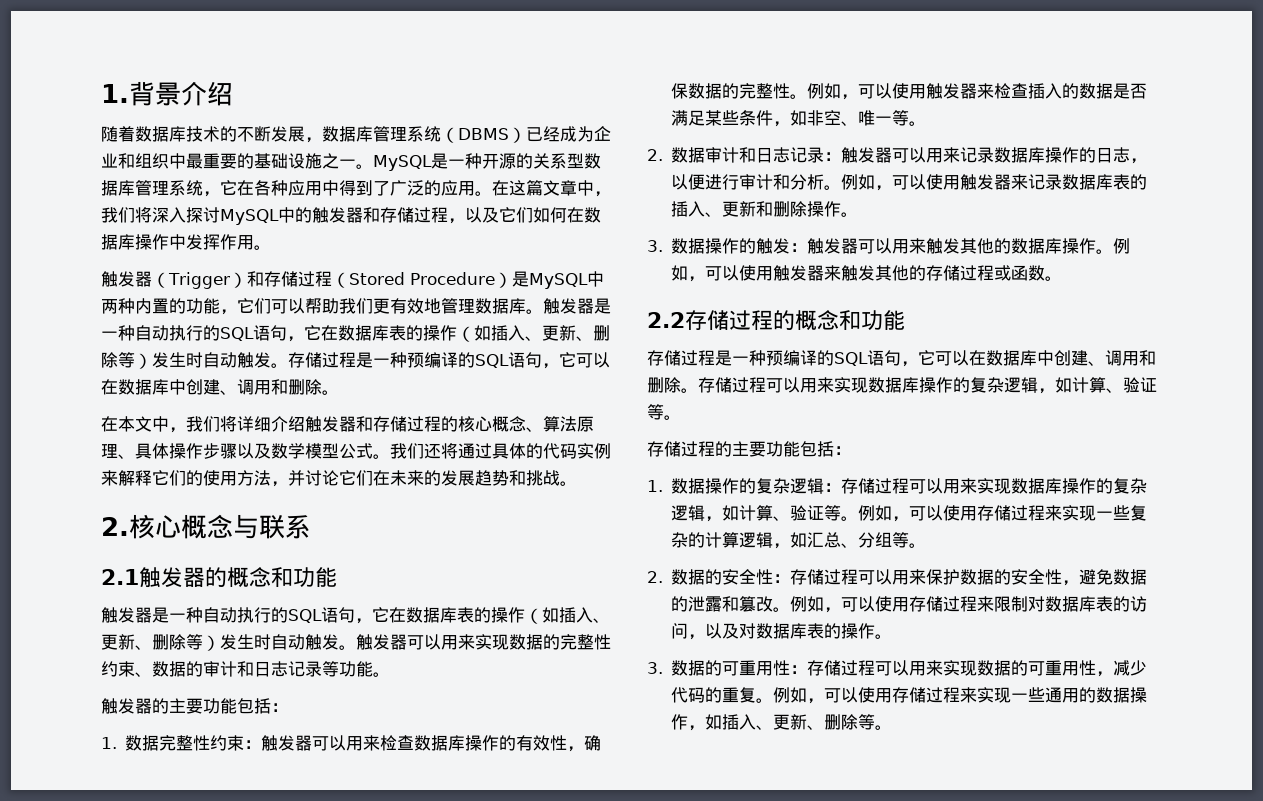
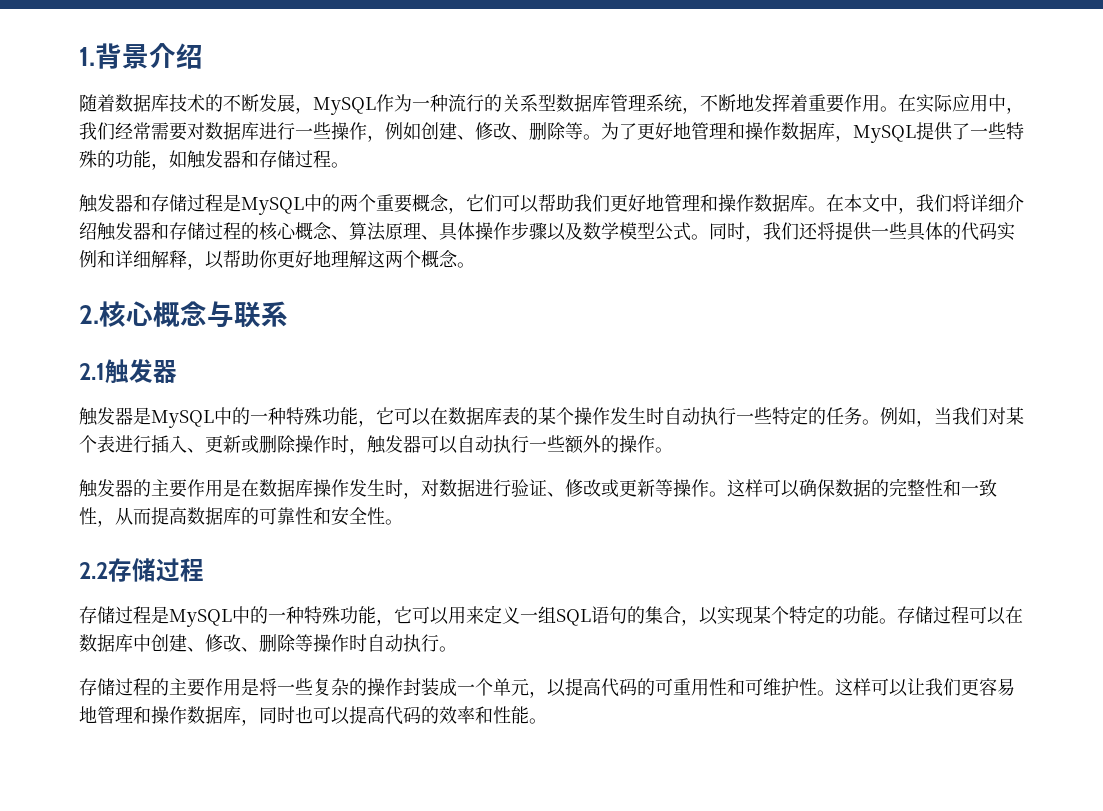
[322,126,611,143] [101,153,516,171] 数据库管理系统（DBMS）已经成为企业和组织中最重要的基础设施之一。MySQL是一种开源 -> [313,94,484,115] MySQL作为一种流行
[220,180,611,197] [101,207,601,225] [101,234,271,250] [101,271,604,289] [101,298,220,314] 它在各种应用中得到了广泛的应用。在这篇文章中，我们将深入探讨MySQL中的触发器和存储过程，以及它们如何在数据库操作中发挥作用。 // 触发器（Trigger）和存储过程（Stored Procedure）是MySQL中两种内置的功能 -> [700,93,1024,114] [79,122,1024,143] [79,150,349,170] [79,194,449,215] 不断地发挥着重要作用。在实际应用中，我们经常需要对数据库进行一些操作，例如创建、修改、删除等。为了更好地管理和操作数据库，MySQL提供了一些特殊的功能，如触发器和存储过程。 // 触发器和存储过程是MySQL中的两个重要概念
[390,298,611,314] [101,325,610,342] [101,352,610,369] [101,379,339,395] 有效地管理数据库。触发器是一种自动执行的SQL语句，它在数据库表的操作（如插入、更新、删除等）发生时自动触发。存储过程是一种预编译的SQL语句，它可以在数据库中创建、调用和删除。 // -> [628,194,826,212] 好地管理和操作数据库。
(390, 456) none -> [709,222,763,242] 同时，
[458,443,492,459] 通过 -> [835,222,907,241] 提供一些
[101,470,560,487] 来解释它们的使用方法，并讨论它们在未来的发展趋势和挑战 -> [97,250,458,270] 和详细解释，以帮助你更好地理解这两个概念
[205,567,337,587] [101,607,610,624] [101,634,611,651] [101,661,390,677] [101,698,288,714] [101,735,602,752] [671,83,1148,100] [671,110,927,127] [647,147,1148,164] [671,174,1148,191] [671,201,859,217] [647,238,1131,254] [671,265,1046,282] 的概念和功能 // 触发器是一种自动执行的SQL语句，它在数据库表的操作（如插入、更新、删除等）发生时自动触发。触发器可以用来实现数据的完整性约束、数据的审计和日志记录等功能。 // 触发器的主要功能包括： // 1.数据完整性约束：触发器可以用来检查数据库操作的有效性，确保数据的完整性。例如，可以使用触发器来检查插入的数据是否满足某些条件，如非空、唯一等。 // 2.数据审计和日志记录：触发器可以用来记录数据库操作的日志，以便进行审计和分析。例如，可以使用触发器来记录数据库表的插入、更新和删除操作。 // 3.数据操作的触发：触发器可以用来触发其他的数据库操作。例如，可以使用触发器来触发其他的存储过程或函数 -> [79,406,1024,428] [79,435,673,455] [79,478,997,499] [79,506,385,527] // 触发器是MySQL中的一种特殊功能，它可以在数据库表的某个操作发生时自动执行一些特定的任务。例如，当我们对某个表进行插入、更新或删除操作时，触发器可以自动执行一些额外的操作。 // 触发器的主要作用是在数据库操作发生时，对数据进行验证、修改或更新等操作。这样可以确保数据的完整性和一致性，从而提高数据库的可靠性和安全性
[773,310,905,330] [647,350,1156,367] [647,377,1157,394] [647,404,681,420] [647,441,851,457] [647,478,1148,494] [671,505,1148,522] [671,532,927,549] [647,569,1148,586] [671,596,1148,613] [671,623,893,640] [647,660,1148,677] [671,687,1148,704] [671,714,876,731] 的概念和功能 // 存储过程是一种预编译的SQL语句，它可以在数据库中创建、调用和删除。存储过程可以用来实现数据库操作的复杂逻辑，如计算、验证等。 // 存储过程的主要功能包括： // 1.数据操作的复杂逻辑：存储过程可以用来实现数据库操作的复杂逻辑，如计算、验证等。例如，可以使用存储过程来实现一些复杂的计算逻辑，如汇总、分组等。 // 2.数据的安全性：存储过程可以用来保护数据的安全性，避免数据的泄露和篡改。例如，可以使用存储过程来限制对数据库表的访问，以及对数据库表的操作。 // 3.数据的可重用性：存储过程可以用来实现数据的可重用性，减少代码的重复。例如，可以使用存储过程来实现一些通用的数据操作，如插入、更新、删除等 -> [79,605,1023,627] [79,634,457,652] [79,678,1015,698] [79,706,529,726] // 存储过程是MySQL中的一种特殊功能，它可以用来定义一组SQL语句的集合，以实现某个特定的功能。存储过程可以在数据库中创建、修改、删除等操作时自动执行。 // 存储过程的主要作用是将一些复杂的操作封装成一个单元，以提高代码的可重用性和可维护性。这样可以让我们更容易地管理和操作数据库，同时也可以提高代码的效率和性能

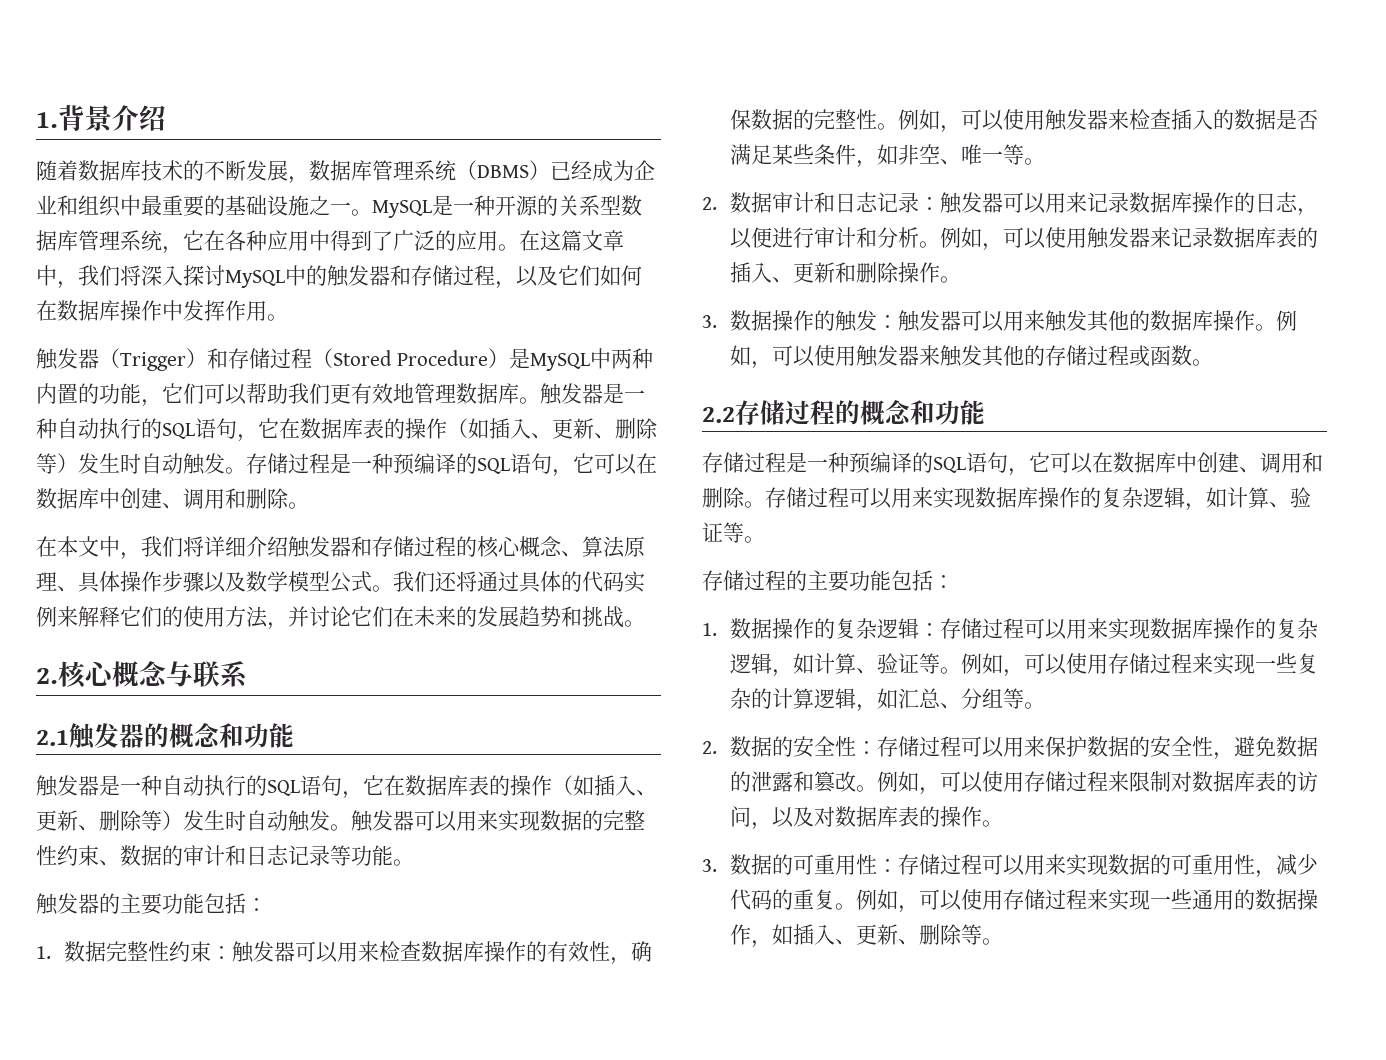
[313,94,484,115] MySQL作为一种流行 -> [309,160,655,182] [36,195,538,218] 数据库管理系统（DBMS）已经成为企业和组织中最重要的基础设施之一。MySQL是一种开源
[700,93,1024,114] [79,122,1024,143] [79,150,349,170] [79,194,449,215] 不断地发挥着重要作用。在实际应用中，我们经常需要对数据库进行一些操作，例如创建、修改、删除等。为了更好地管理和操作数据库，MySQL提供了一些特殊的功能，如触发器和存储过程。 // 触发器和存储过程是MySQL中的两个重要概念 -> [183,230,624,251] [36,265,642,289] [36,300,288,321] [36,348,653,371] [36,383,141,404] 它在各种应用中得到了广泛的应用。在这篇文章中，我们将深入探讨MySQL中的触发器和存储过程，以及它们如何在数据库操作中发挥作用。 // 触发器（Trigger）和存储过程（Stored Procedure）是MySQL中两种内置的功能
[628,194,826,212] 好地管理和操作数据库。 -> [351,383,645,405] [36,418,658,442] [36,453,657,477] [36,488,309,509] 有效地管理数据库。触发器是一种自动执行的SQL语句，它在数据库表的操作（如插入、更新、删除等）发生时自动触发。存储过程是一种预编译的SQL语句，它可以在数据库中创建、调用和删除。 //
[709,222,763,242] 同时， -> (393, 588) none
[835,222,907,241] 提供一些 -> [477,571,519,592] 通过
[97,250,458,270] 和详细解释，以帮助你更好地理解这两个概念 -> [57,606,624,630] 来解释它们的使用方法，并讨论它们在未来的发展趋势和挑战
[79,406,1024,428] [79,435,673,455] [79,478,997,499] [79,506,385,527] // 触发器是MySQL中的一种特殊功能，它可以在数据库表的某个操作发生时自动执行一些特定的任务。例如，当我们对某个表进行插入、更新或删除操作时，触发器可以自动执行一些额外的操作。 // 触发器的主要作用是在数据库操作发生时，对数据进行验证、修改或更新等操作。这样可以确保数据的完整性和一致性，从而提高数据库的可靠性和安全性 -> [144,723,294,748] [36,775,657,799] [36,810,645,832] [36,845,414,866] [36,893,267,915] [36,941,653,965] [730,109,1319,133] [730,144,1046,168] [702,192,1319,216] [730,227,1319,251] [730,262,962,283] [702,310,1298,332] [730,345,1193,369] 的概念和功能 // 触发器是一种自动执行的SQL语句，它在数据库表的操作（如插入、更新、删除等）发生时自动触发。触发器可以用来实现数据的完整性约束、数据的审计和日志记录等功能。 // 触发器的主要功能包括： // 1.数据完整性约束：触发器可以用来检查数据库操作的有效性，确保数据的完整性。例如，可以使用触发器来检查插入的数据是否满足某些条件，如非空、唯一等。 // 2.数据审计和日志记录：触发器可以用来记录数据库操作的日志，以便进行审计和分析。例如，可以使用触发器来记录数据库表的插入、更新和删除操作。 // 3.数据操作的触发：触发器可以用来触发其他的数据库操作。例如，可以使用触发器来触发其他的存储过程或函数
[79,605,1023,627] [79,634,457,652] [79,678,1015,698] [79,706,529,726] // 存储过程是MySQL中的一种特殊功能，它可以用来定义一组SQL语句的集合，以实现某个特定的功能。存储过程可以在数据库中创建、修改、删除等操作时自动执行。 // 存储过程的主要作用是将一些复杂的操作封装成一个单元，以提高代码的可重用性和可维护性。这样可以让我们更容易地管理和操作数据库，同时也可以提高代码的效率和性能 -> [835,400,985,425] [702,452,1323,476] [702,487,1311,511] [702,522,765,543] [702,570,954,592] [702,618,1319,640] [730,653,1319,677] [730,688,1046,712] [702,736,1319,760] [730,771,1319,795] [730,806,1004,830] [702,854,1319,878] [730,889,1319,913] [730,924,983,948] 的概念和功能 // 存储过程是一种预编译的SQL语句，它可以在数据库中创建、调用和删除。存储过程可以用来实现数据库操作的复杂逻辑，如计算、验证等。 // 存储过程的主要功能包括： // 1.数据操作的复杂逻辑：存储过程可以用来实现数据库操作的复杂逻辑，如计算、验证等。例如，可以使用存储过程来实现一些复杂的计算逻辑，如汇总、分组等。 // 2.数据的安全性：存储过程可以用来保护数据的安全性，避免数据的泄露和篡改。例如，可以使用存储过程来限制对数据库表的访问，以及对数据库表的操作。 // 3.数据的可重用性：存储过程可以用来实现数据的可重用性，减少代码的重复。例如，可以使用存储过程来实现一些通用的数据操作，如插入、更新、删除等

